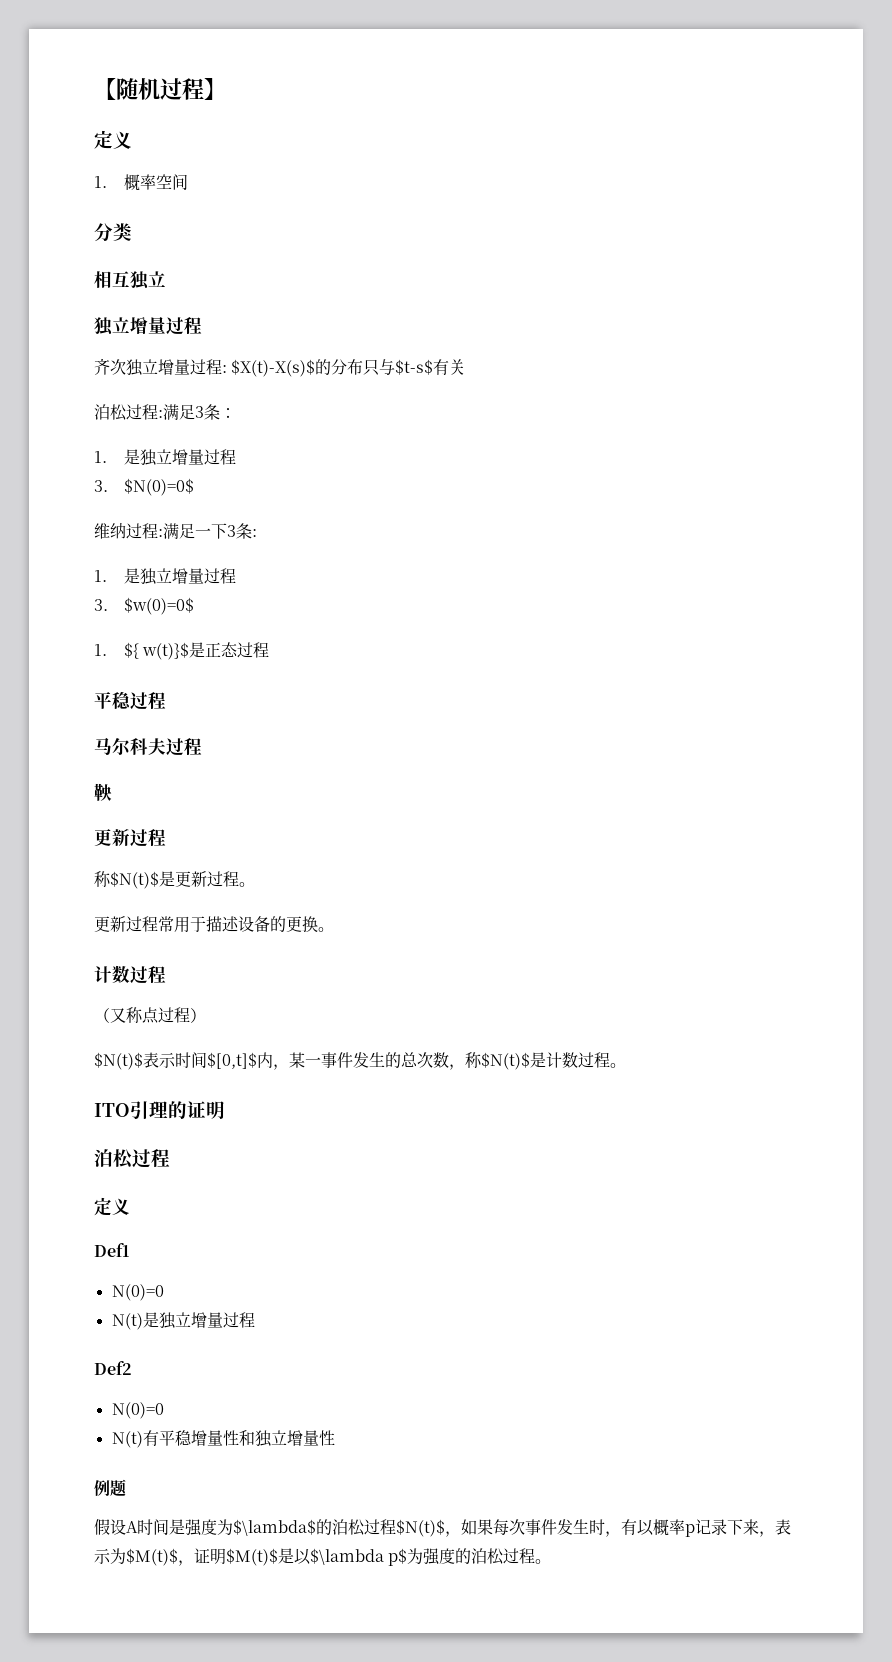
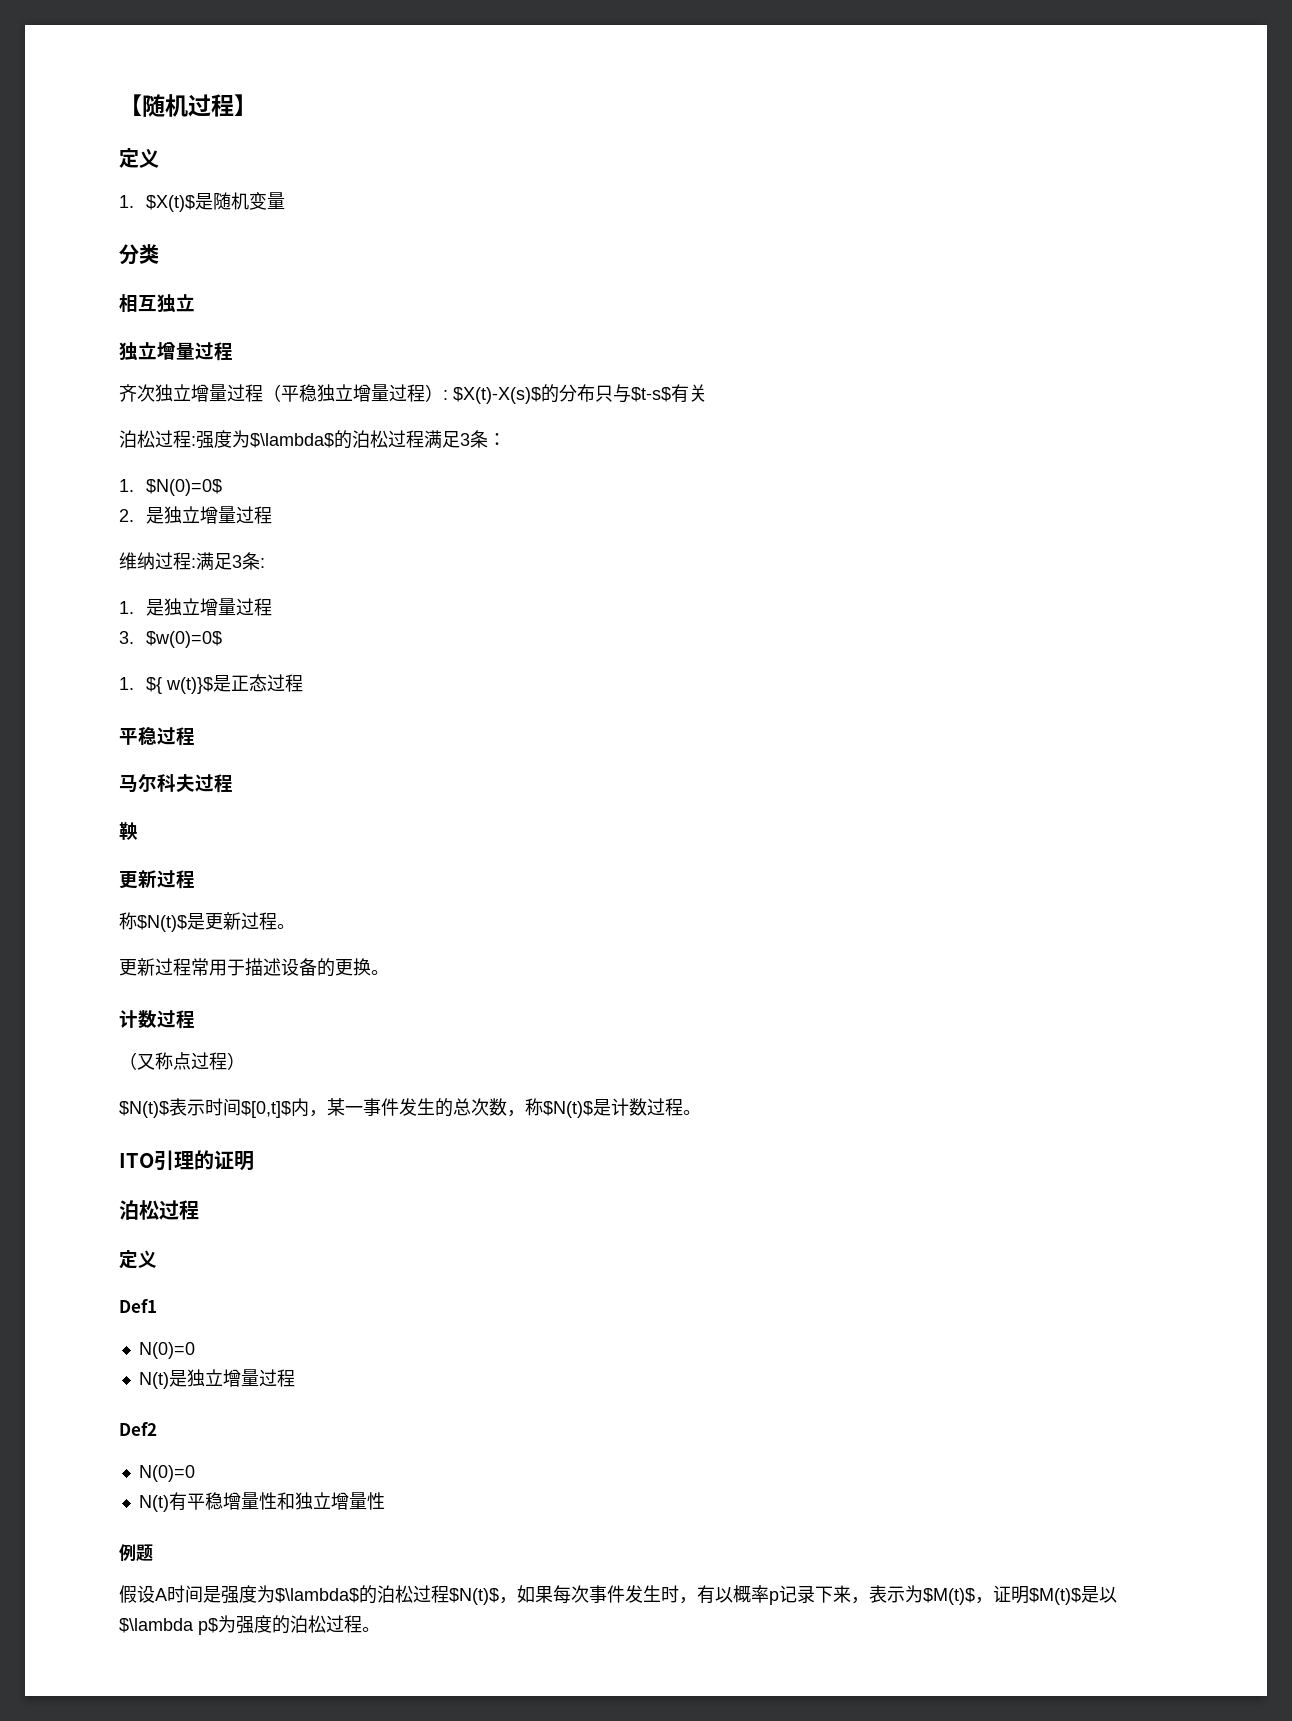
[123,174,188,191] 概率空间 -> [145,192,285,212] $X(t)$是随机变量
(222, 367) none -> [263,384,443,402] （平稳独立增量过程）
[163,404,236,420] [94,449,236,466] [94,478,194,496] 满足3条： // 1.是独立增量过程 // 3. $N(0)=0$ -> [196,430,506,449] [119,479,222,496] [119,506,272,524] 强度为$\lambda$的泊松过程满足3条： // 1. $N(0)=0$ // 2.是独立增量过程
[195,523,227,539] 一下 -> (232, 561) none

